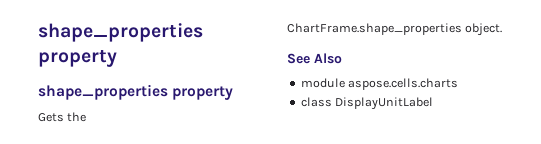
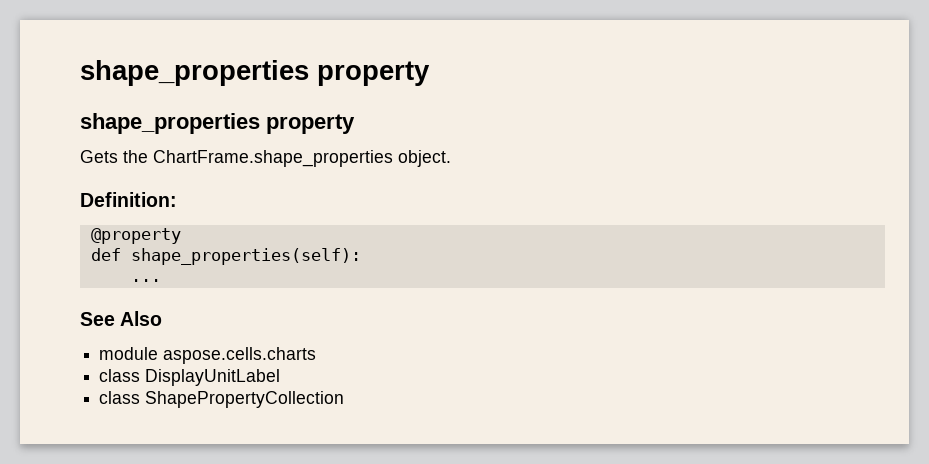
(503, 29) none -> [80,192,177,207] [90,228,181,244] [90,248,361,265] [130,279,161,282] // Definition: // @property // def shape_properties(self): // ...
(434, 103) none -> [99,391,345,408] // class ShapePropertyCollection

